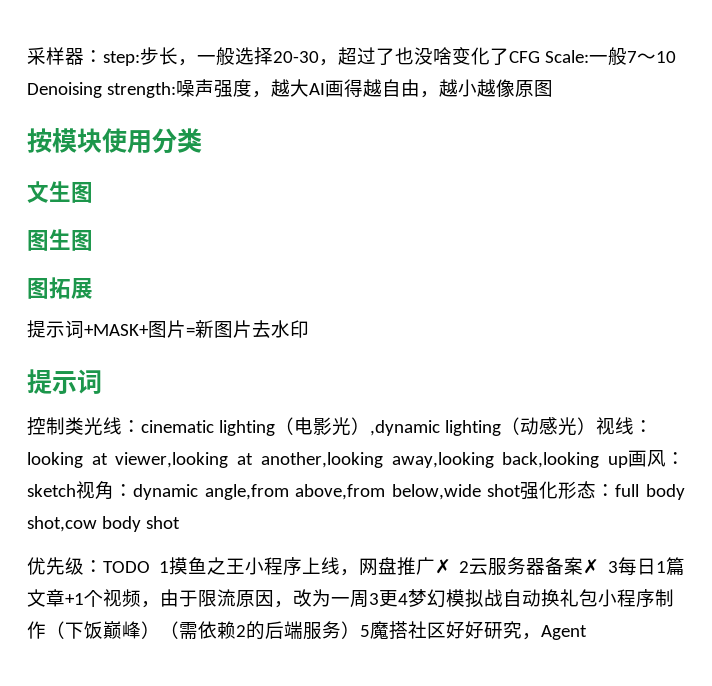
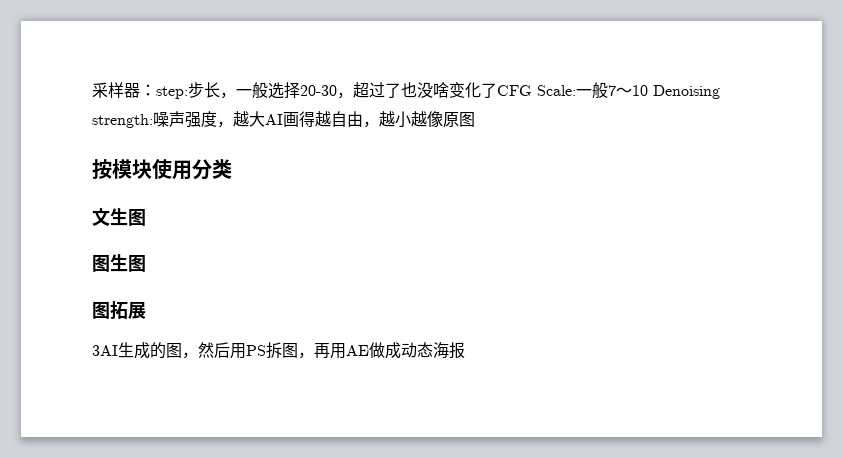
[27,320,309,338] [27,369,102,394] [27,417,653,436] [27,450,685,468] [27,481,686,500] [27,516,180,532] [27,557,685,576] [27,589,674,608] [27,621,587,640] 提示词+MASK+图片=新图片去水印 // 提示词 // 控制类光线：cinematic lighting（电影光）,dynamic lighting（动感光）视线：looking at viewer,looking at another,looking away,looking back,looking up画风：sketch视角：dynamic angle,from above,from below,wide shot强化形态：full body shot,cow body shot // 优先级：TODO 1摸鱼之王小程序上线，网盘推广✗ 2云服务器备案✗ 3每日1篇文章+1个视频，由于限流原因，改为一周3更4梦幻模拟战自动换礼包小程序制作（下饭巅峰）（需依赖2的后端服务）5魔搭社区好好研究，Agent -> [92,342,465,359] 3AI生成的图，然后用PS拆图，再用AE做成动态海报

